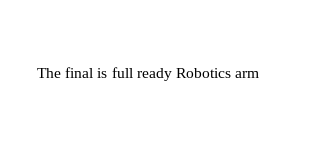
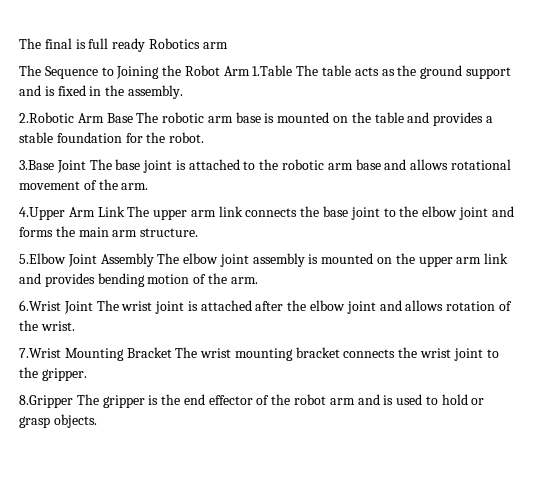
(260, 74) none -> [19,65,511,79] [19,85,183,99] [19,112,493,126] [19,132,205,143] [19,159,511,173] [19,179,149,190] [19,206,514,220] [19,226,199,237] [19,253,509,267] [19,273,258,287] [19,300,512,314] [19,320,75,331] [19,347,499,361] [19,367,87,381] [19,394,485,408] [19,414,97,428] // The Sequence to Joining the Robot Arm 1.Table The table acts as the ground support and is fixed in the assembly. // 2.Robotic Arm Base The robotic arm base is mounted on the table and provides a stable foundation for the robot. // 3.Base Joint The base joint is attached to the robotic arm base and allows rotational movement of the arm. // 4.Upper Arm Link The upper arm link connects the base joint to the elbow joint and forms the main arm structure. // 5.Elbow Joint Assembly The elbow joint assembly is mounted on the upper arm link and provides bending motion of the arm. // 6.Wrist Joint The wrist joint is attached after the elbow joint and allows rotation of the wrist. // 7.Wrist Mounting Bracket The wrist mounting bracket connects the wrist joint to the gripper. // 8.Gripper The gripper is the end effector of the robot arm and is used to hold or grasp objects.

